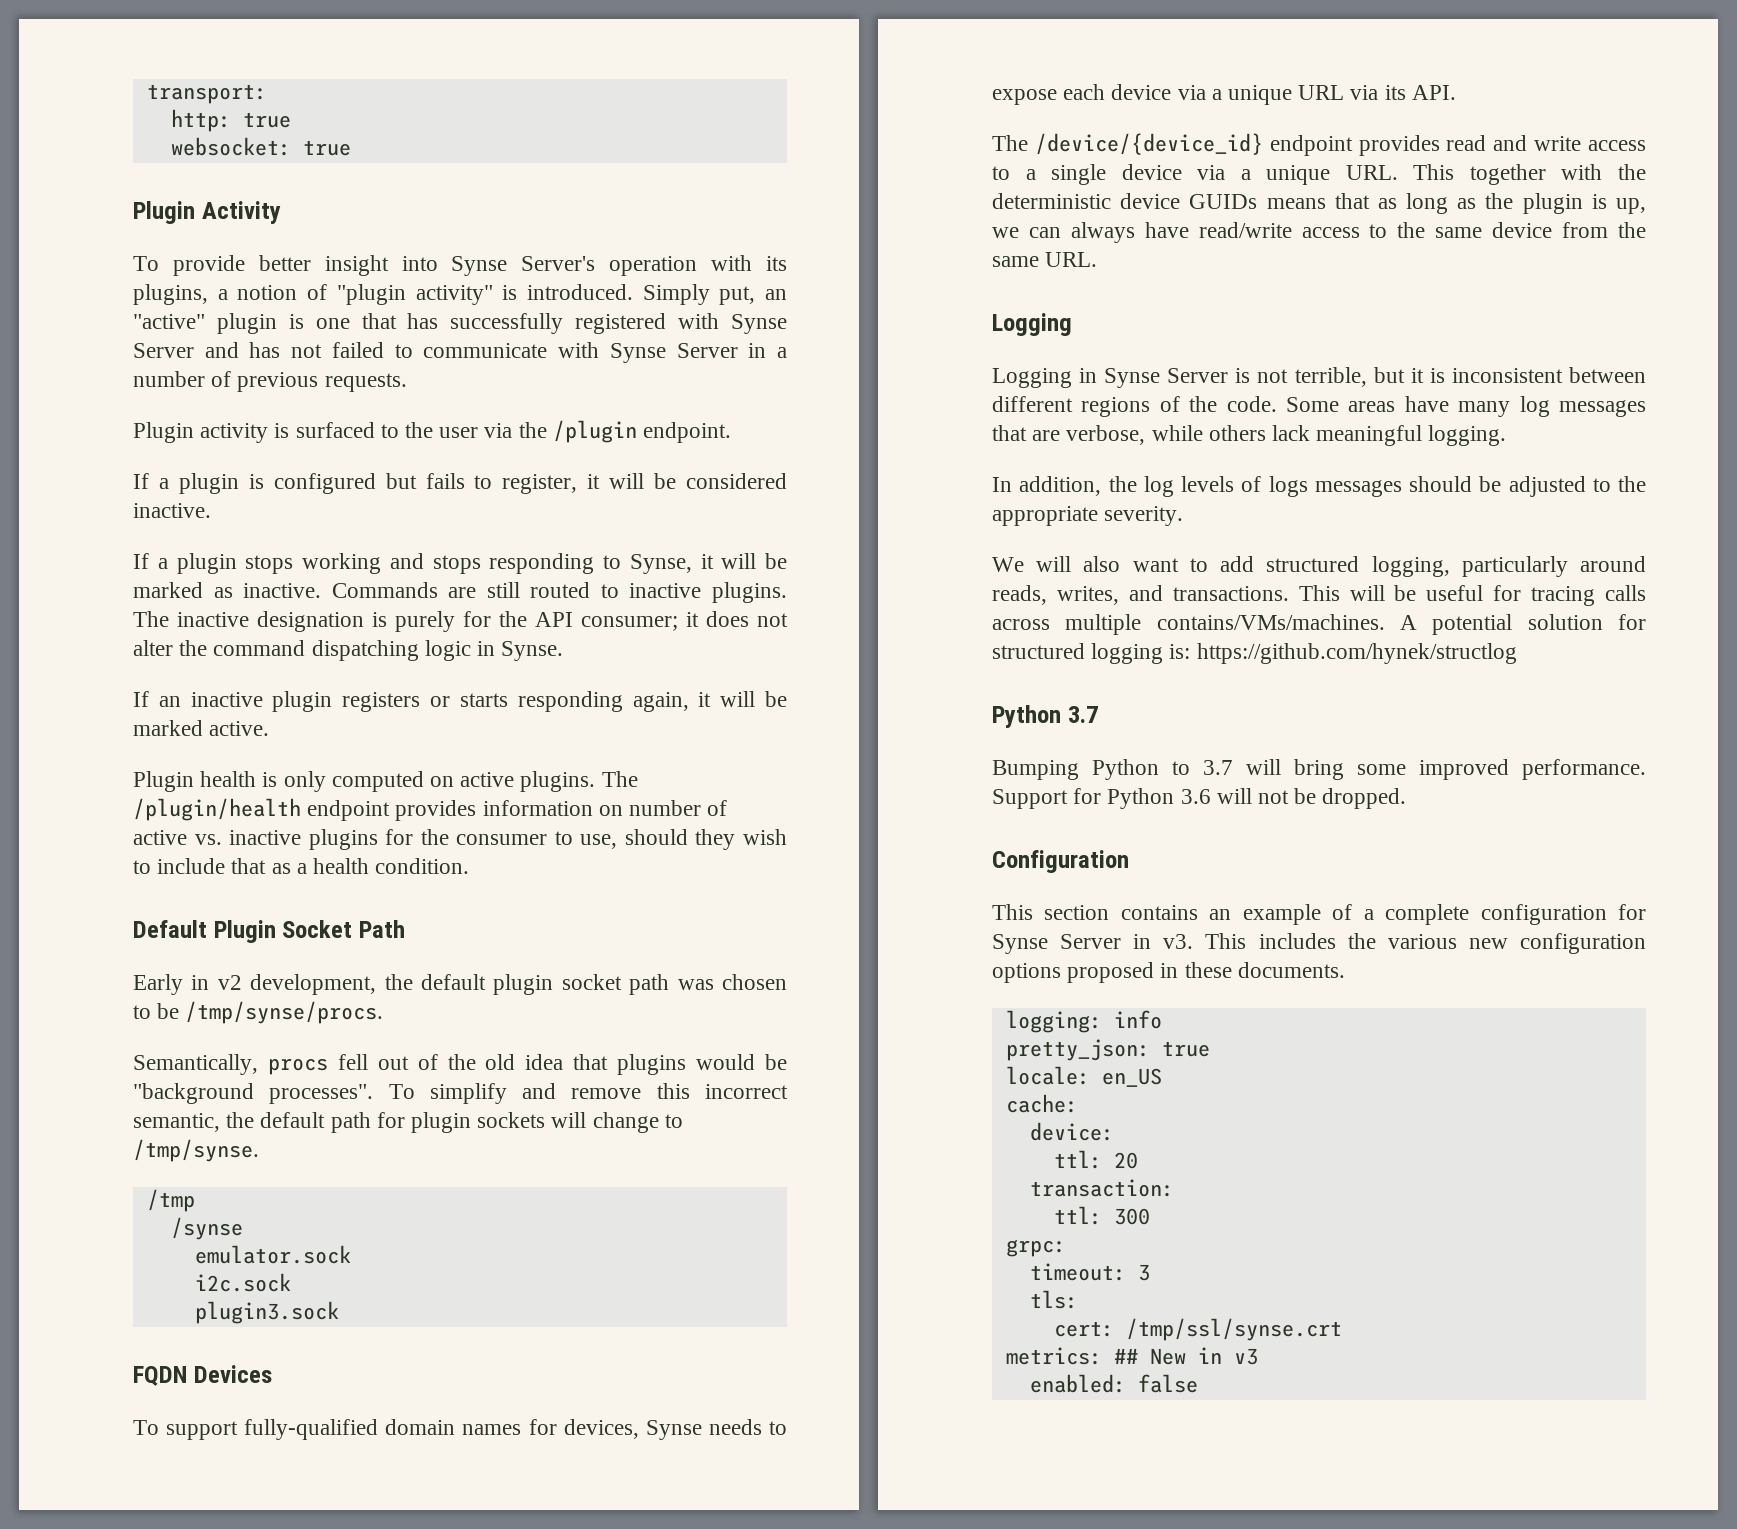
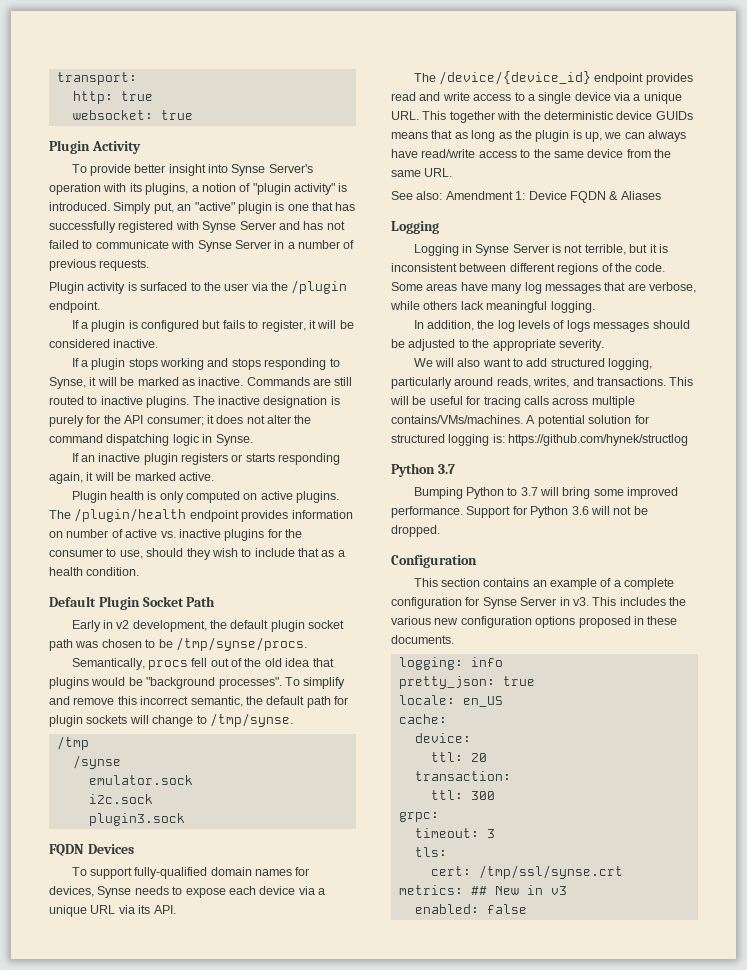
(1098, 259) none -> [391,191,661,203] // See also: Amendment 1: Device FQDN & Aliases

